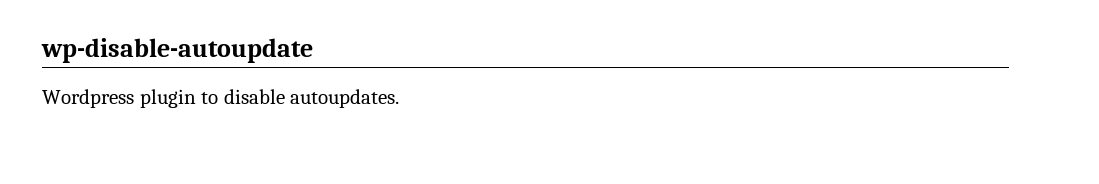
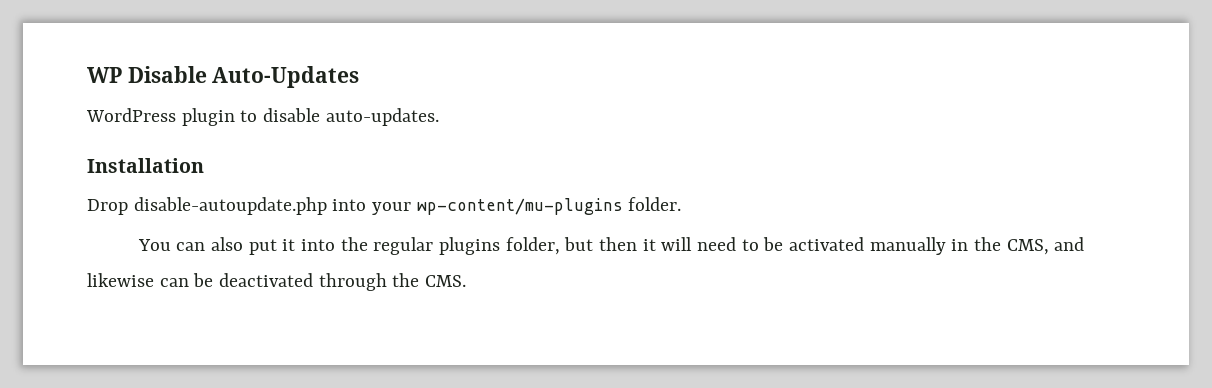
[41,38,313,63] [42,89,400,108] wp-disable-autoupdate // Wordpress plugin to disable autoupdates. -> [87,66,360,88] [86,108,439,126] [87,158,204,173] [87,197,682,215] [137,237,1085,255] [87,273,467,291] WP Disable Auto-Updates // WordPress plugin to disable auto-updates. // Installation // Drop disable-autoupdate.php into your wp-content/mu-plugins folder. // You can also put it into the regular plugins folder, but then it will need to be activated manually in the CMS, and likewise can be deactivated through the CMS.

